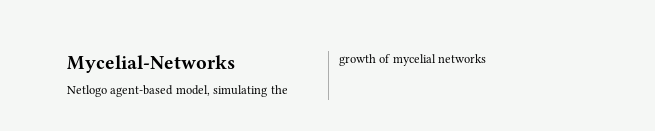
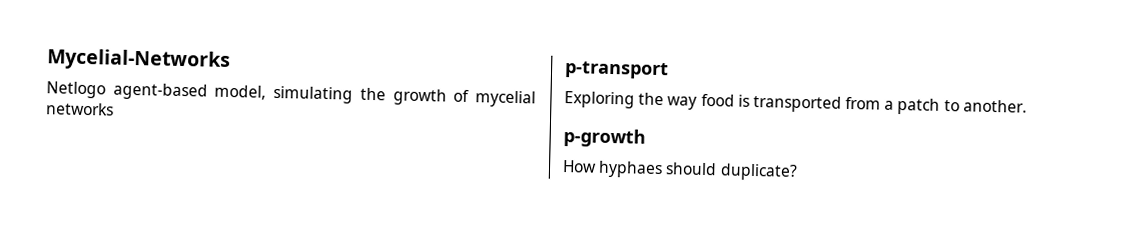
(487, 58) none -> [564,61,669,80] [564,91,1027,115] [563,128,646,148] [562,160,798,181] // p-transport // Exploring the way food is transported from a patch to another. // p-growth // How hyphaes should duplicate?

